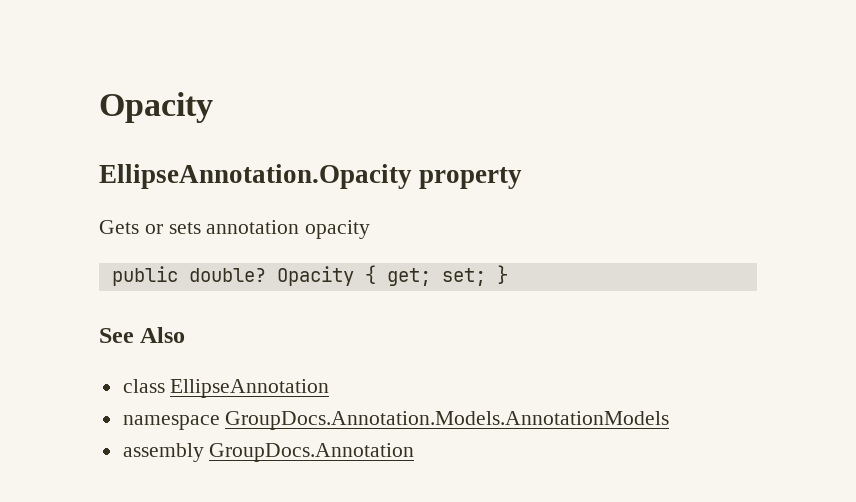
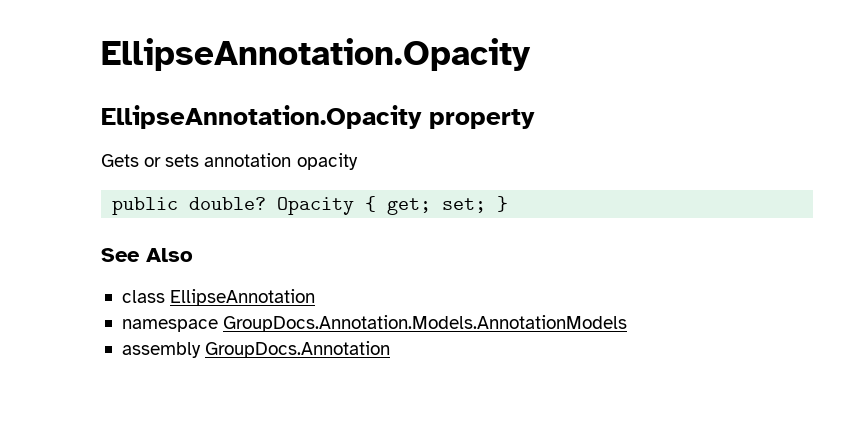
[99,92,213,123] Opacity -> [101,38,531,71] EllipseAnnotation.Opacity

